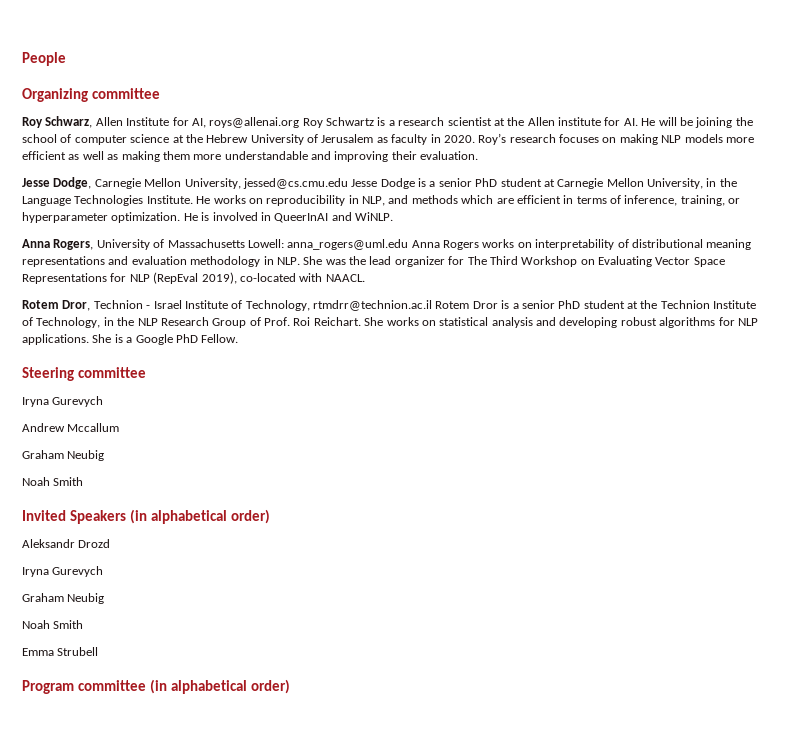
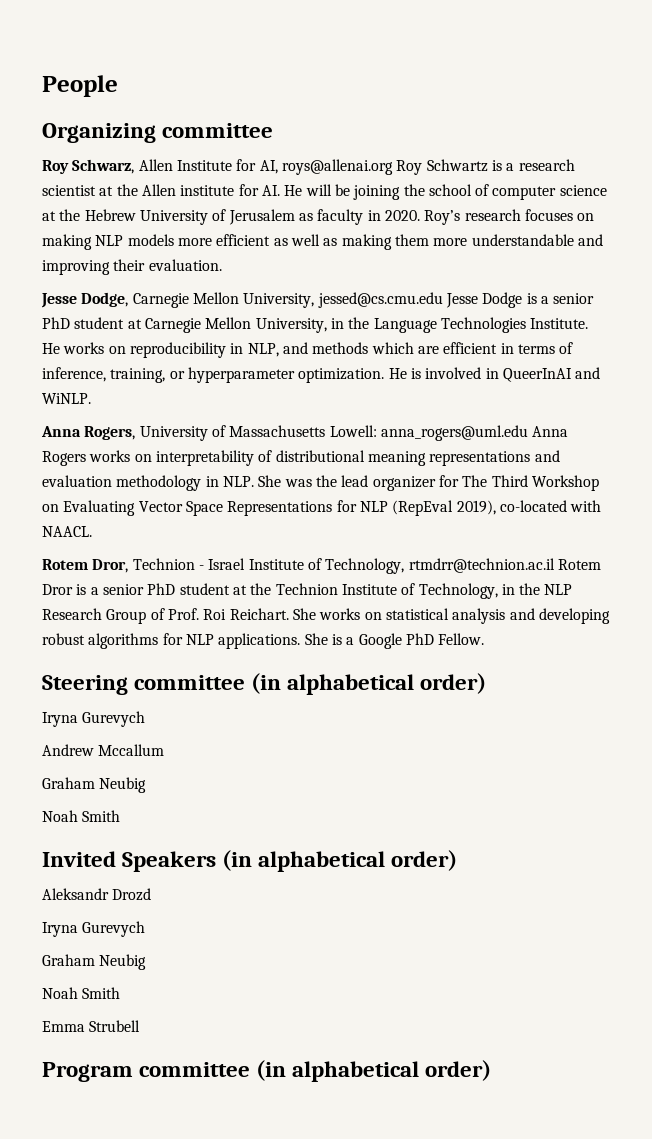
(146, 372) none -> [251,673,487,695] (in alphabetical order)

